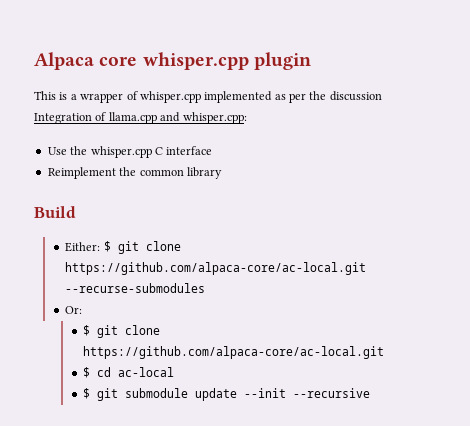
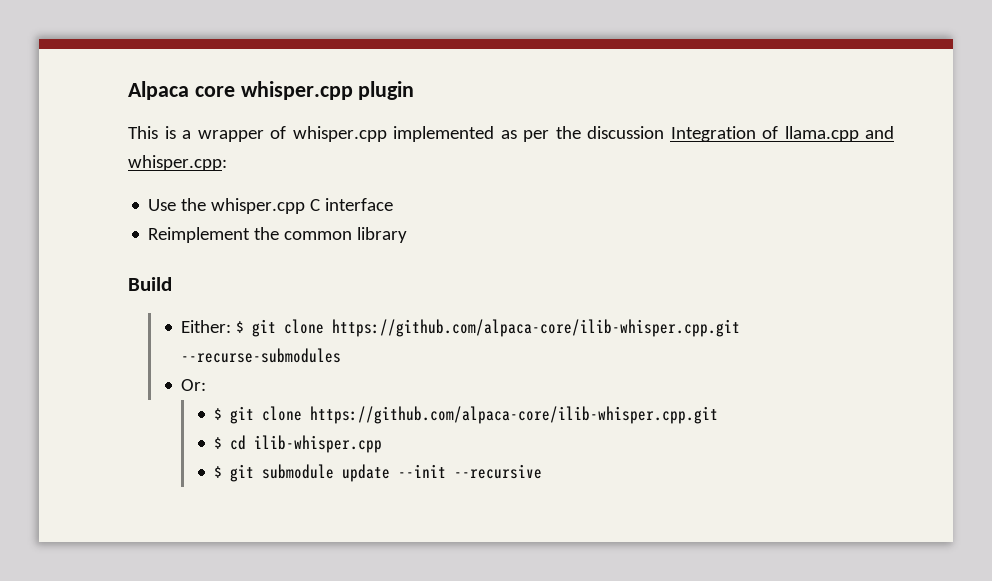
[65,262,367,275] https://github.com/alpaca-core/ac-local.git -> [332,319,741,337] https://github.com/alpaca-core/ilib-whisper.cpp.git
[83,346,385,359] https://github.com/alpaca-core/ac-local.git -> [310,406,719,424] https://github.com/alpaca-core/ilib-whisper.cpp.git
[118,367,175,377] ac-local -> [254,435,383,453] ilib-whisper.cpp

